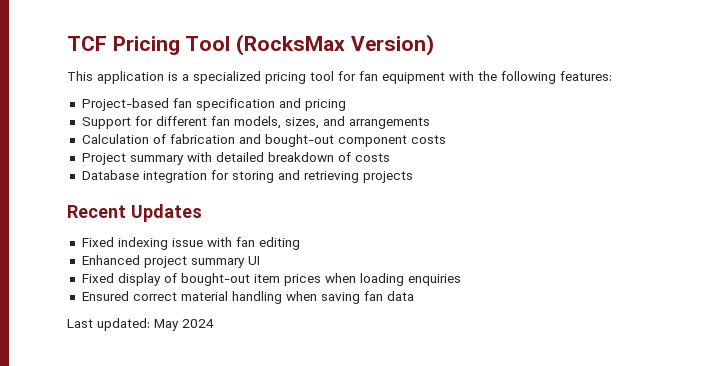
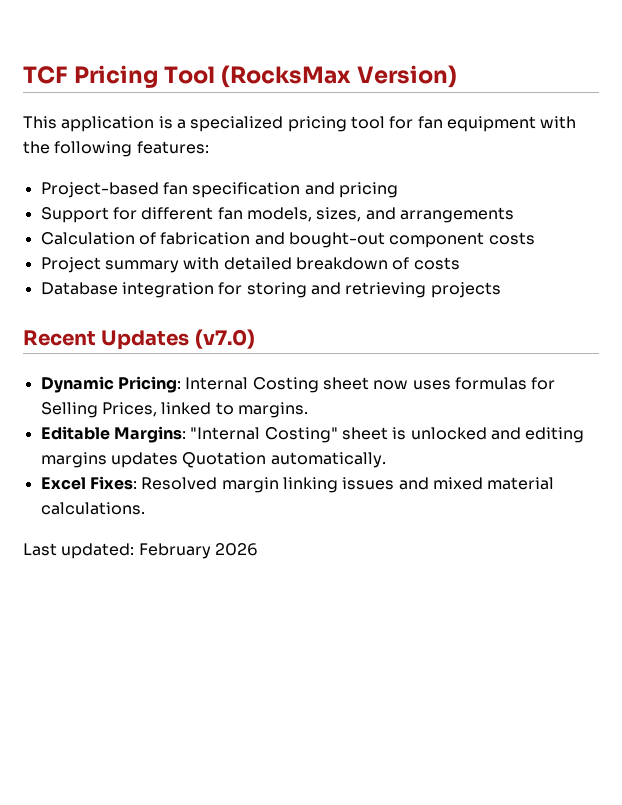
[81,237,300,250] [81,255,260,268] [81,273,461,286] [81,291,414,304] // Fixed indexing issue with fan editing // Enhanced project summary UI // Fixed display of bought-out item prices when loading enquiries // Ensured correct material handling when saving fan data -> [194,329,255,349] [40,376,556,393] [40,402,308,418] [40,426,585,443] [40,452,386,468] [40,476,555,493] [40,502,145,515] (v7.0) // Dynamic Pricing: Internal Costing sheet now uses formulas for Selling Prices, linked to margins. // Editable Margins: "Internal Costing" sheet is unlocked and editing margins updates Quotation automatically. // Excel Fixes: Resolved margin linking issues and mixed material calculations.
[154,319,214,331] May 2024 -> [138,543,258,559] February 2026

